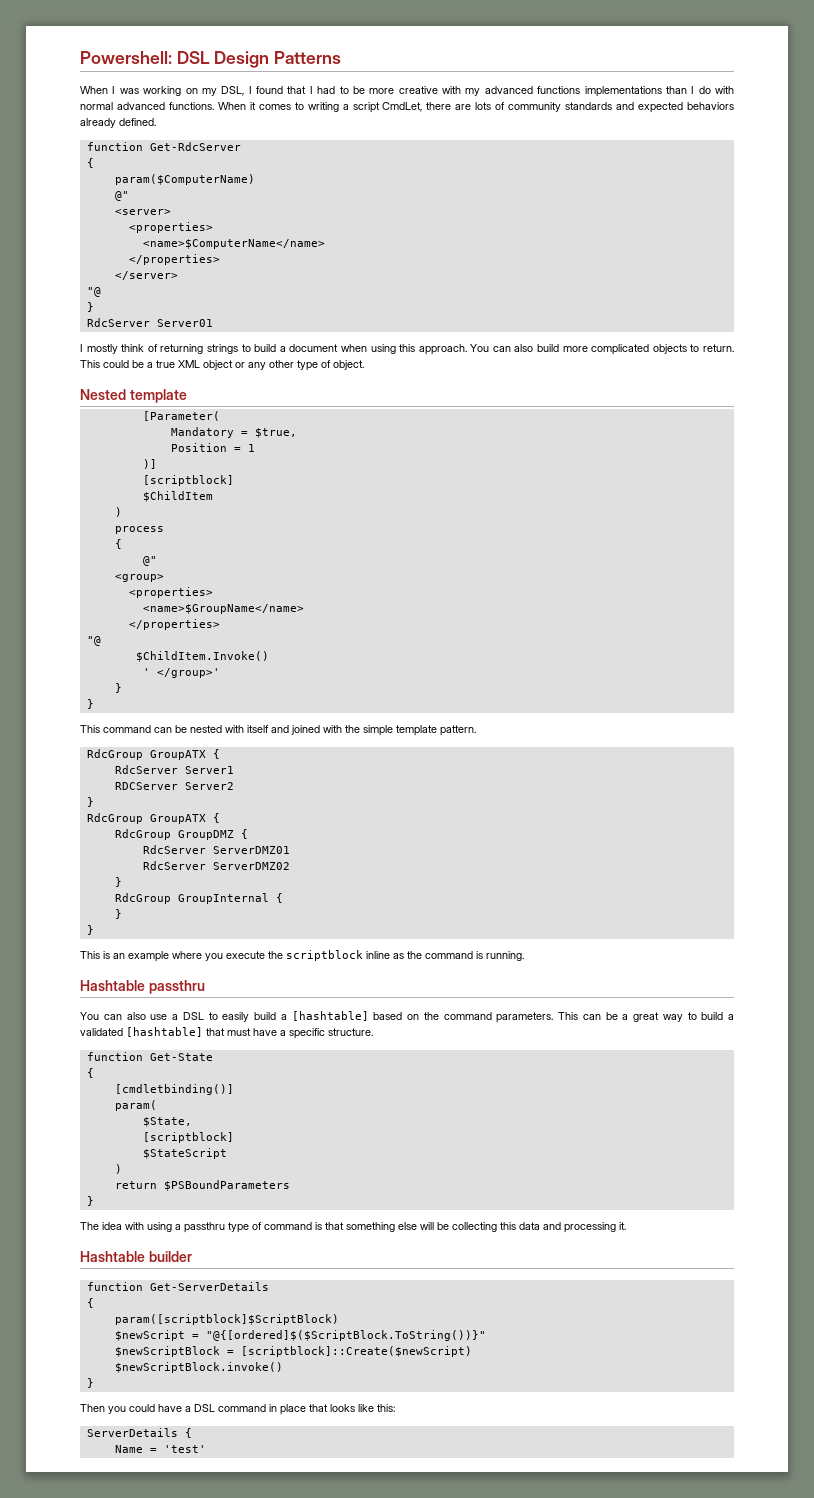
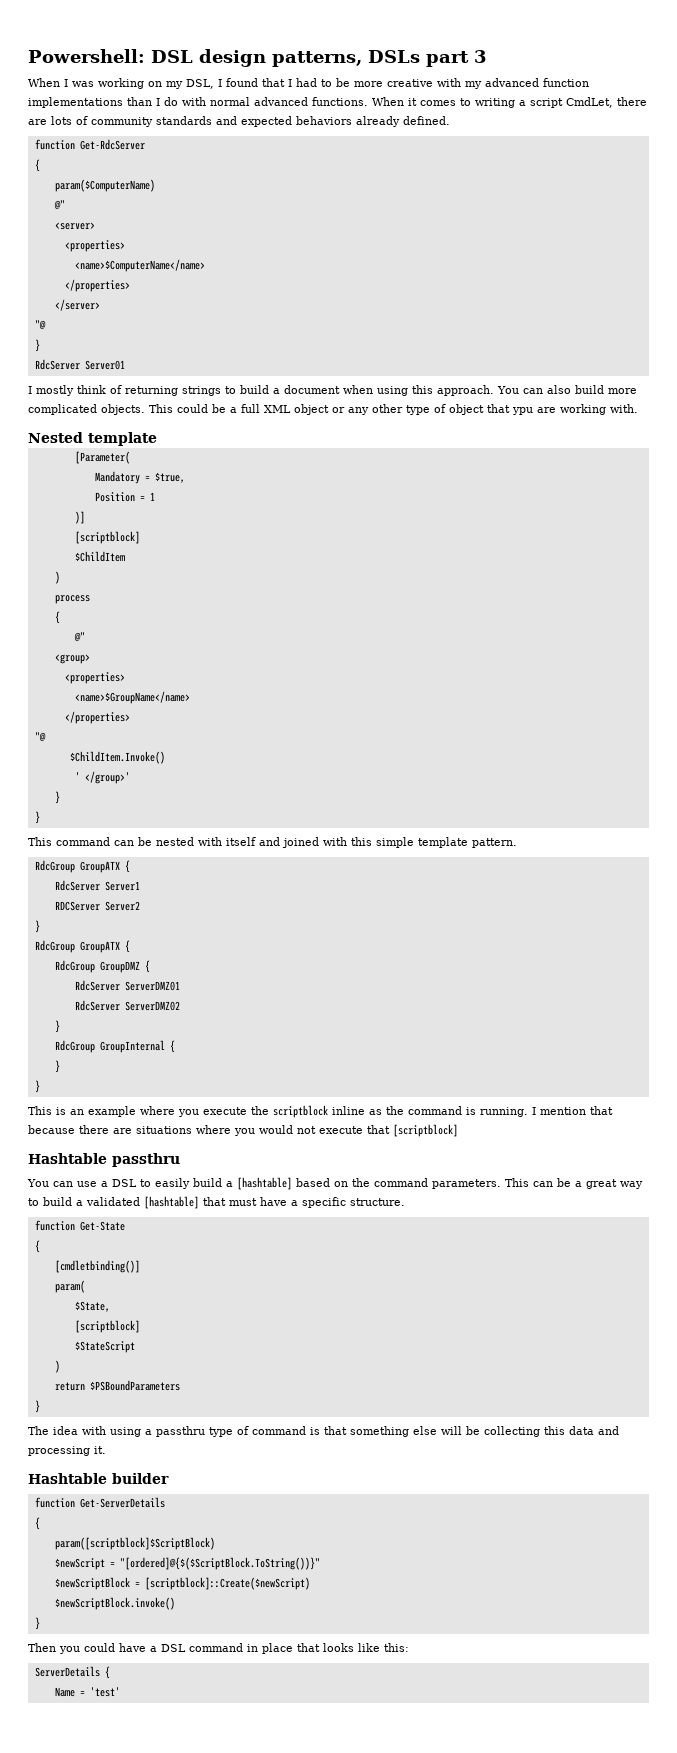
[214,51,342,68] Design Patterns -> [199,49,487,67] design patterns, DSLs part 3
[537,86,581,94] functions -> [543,78,589,87] function
[652,344,734,354] objects to return. -> [101,404,145,415] objects.
[156,360,175,368] true -> [241,404,260,413] full
[333,360,364,370] object. -> [449,404,638,415] object that ypu are working with.
[345,725,360,733] the -> [351,837,372,846] this
(524, 956) none -> [532,1106,613,1115] [28,1124,458,1137] I mention that because there are situations where you would not execute that [scriptblock]
[126,1012,146,1020] also -> (73, 1184) none
[205,1330,486,1341] "@{[ordered]$($ScriptBlock.ToString())}" -> [119,1557,320,1570] "[ordered]@{$($ScriptBlock.ToString())}"

